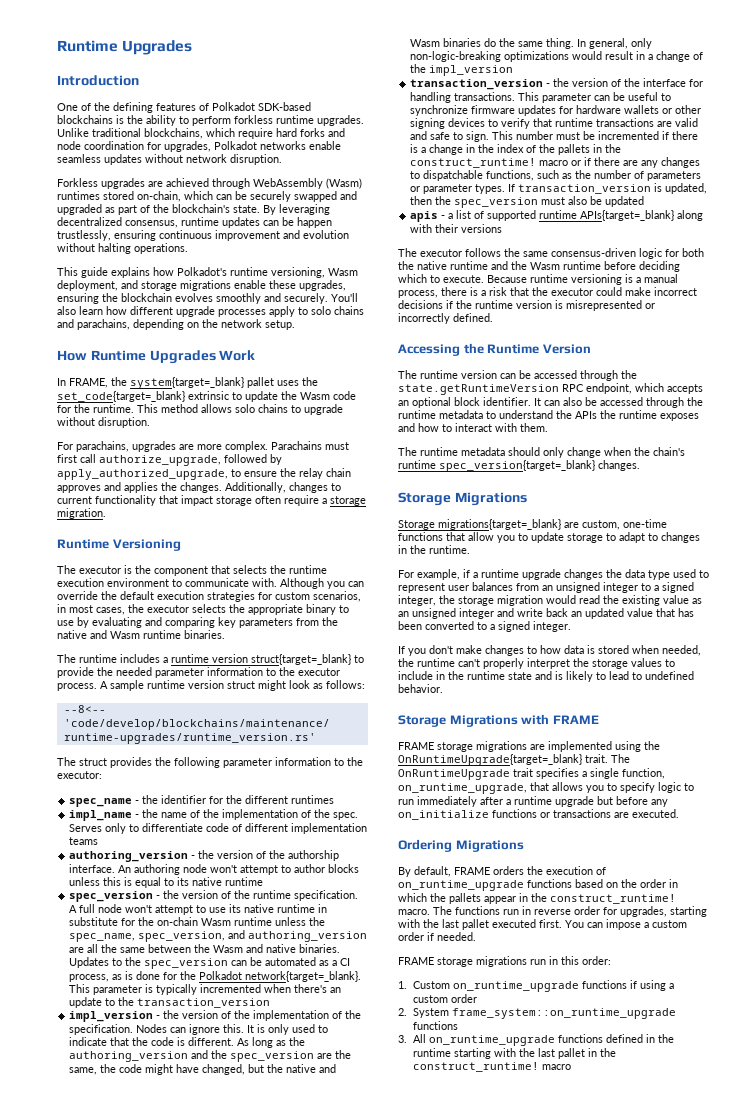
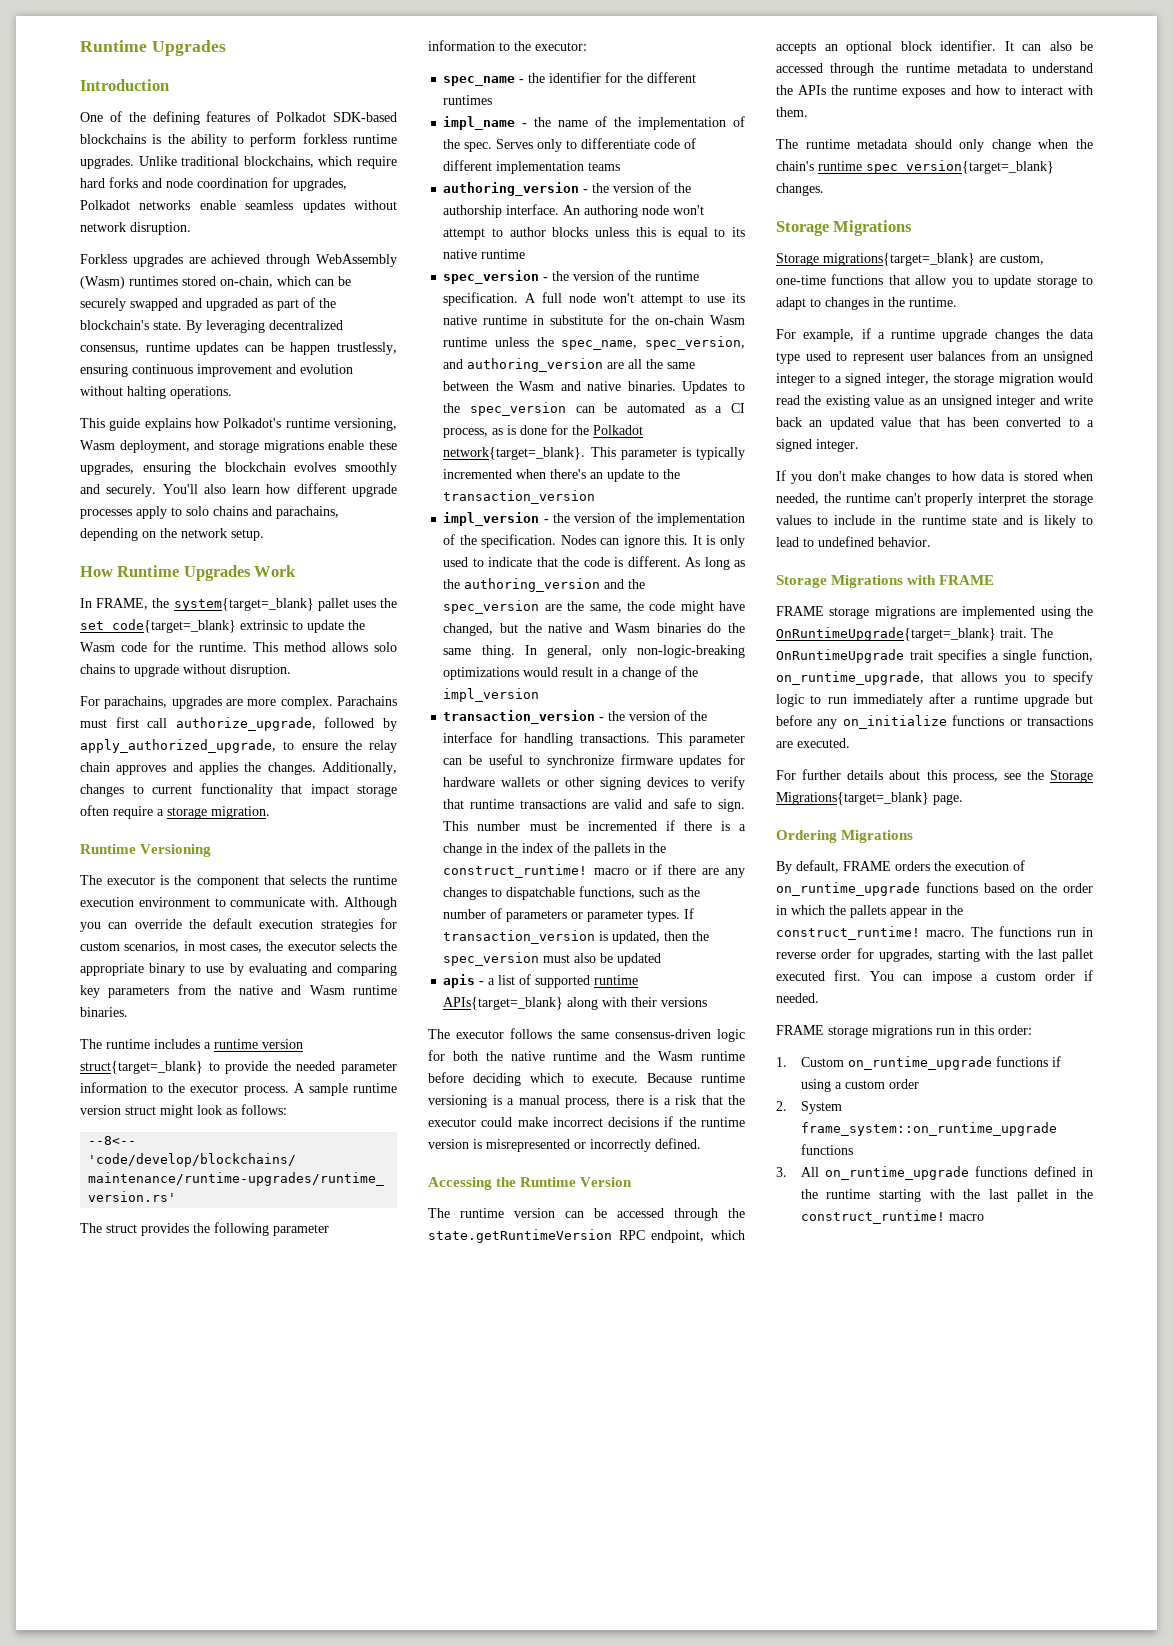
(679, 813) none -> [776,769,1093,783] [776,792,963,805] // For further details about this process, see the Storage Migrations{target=_blank} page.

